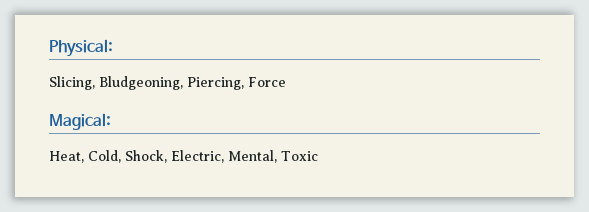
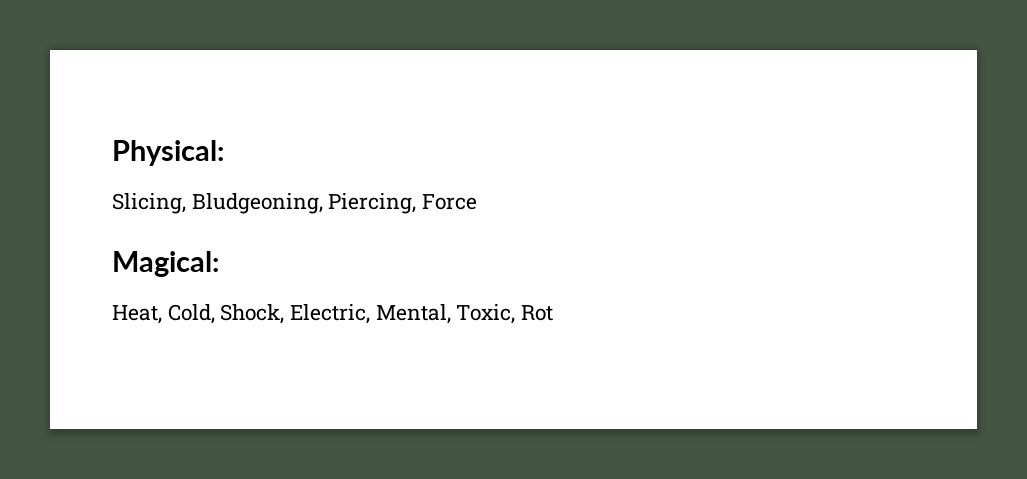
[281,151,318,161] Toxic -> [456,304,554,324] Toxic, Rot

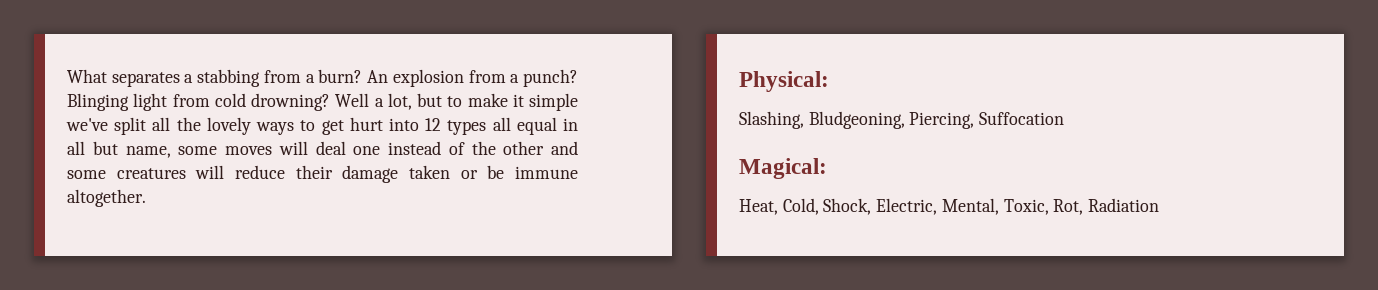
(112, 153) none -> [67,69,578,87] [67,93,578,111] [66,117,578,135] [67,141,578,158] [67,165,578,183] [67,189,146,207] What separates a stabbing from a burn? An explosion from a punch? Blinging light from cold drowning? Well a lot, but to make it simple we've split all the lovely ways to get hurt into 12 types all equal in all but name, some moves will deal one instead of the other and some creatures will reduce their damage taken or be immune altogether. //
[112,193,186,214] Slicing, -> [739,111,804,129] Slashing,
[422,194,478,210] Force -> [979,112,1065,125] Suffocation
[521,305,554,321] Rot -> [1053,198,1160,215] Rot, Radiation

